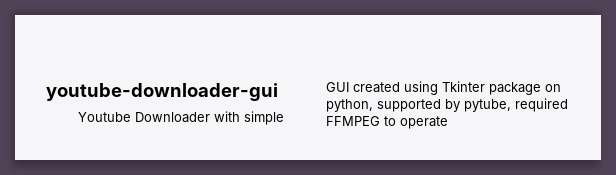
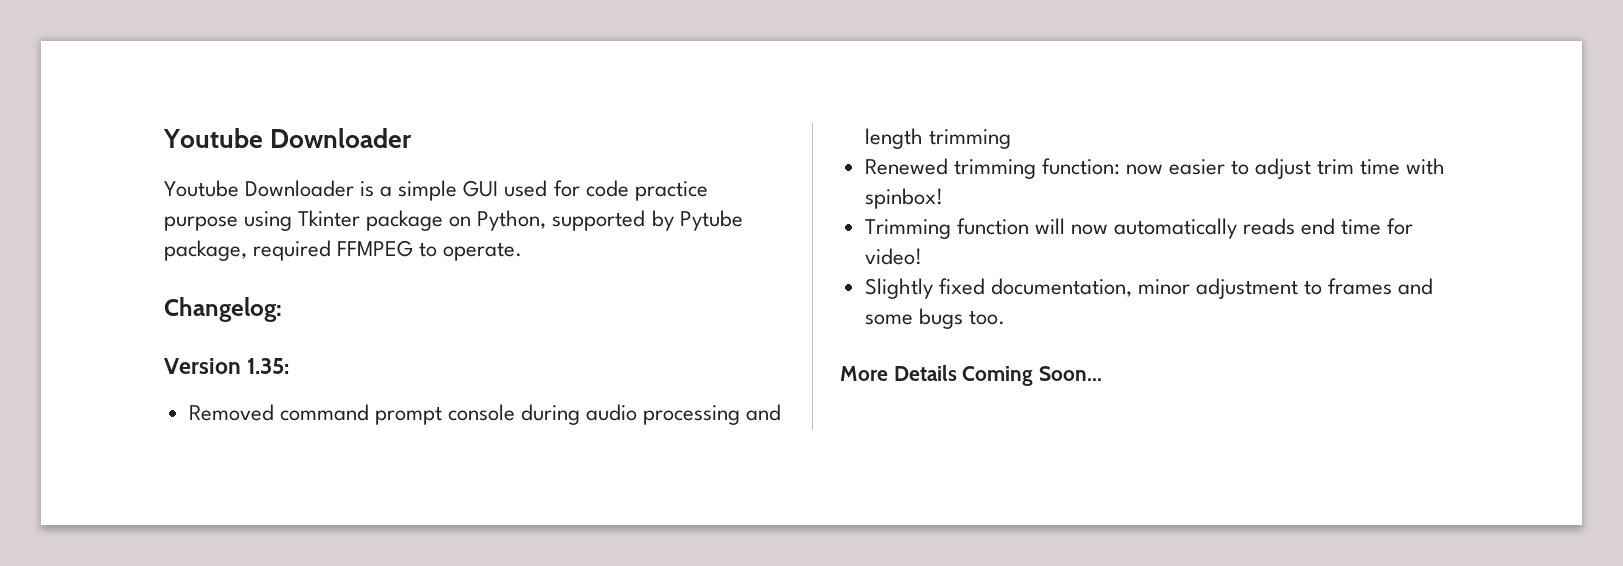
[46,83,278,101] [78,111,285,125] [326,82,400,93] youtube-downloader-gui // Youtube Downloader with simple GUI created -> [163,128,413,148] [164,180,708,201] [164,216,238,231] Youtube Downloader // Youtube Downloader is a simple GUI used for code practice purpose
[326,99,373,112] python, -> [477,210,547,231] Python,
[464,99,511,112] pytube, -> [679,210,743,231] [164,240,247,261] Pytube package,
[400,116,448,129] operate -> [443,242,523,261] [164,297,282,322] [164,358,290,374] [188,404,782,425] [864,128,1011,149] [864,158,1446,179] [864,188,943,209] [864,218,1414,239] [864,248,922,265] [864,278,1434,299] [864,308,1005,329] [840,365,1103,386] operate. // Changelog: // Version 1.35: // Removed command prompt console during audio processing and length trimming // Renewed trimming function: now easier to adjust trim time with spinbox! // Trimming function will now automatically reads end time for video! // Slightly fixed documentation, minor adjustment to frames and some bugs too. // More Details Coming Soon...

